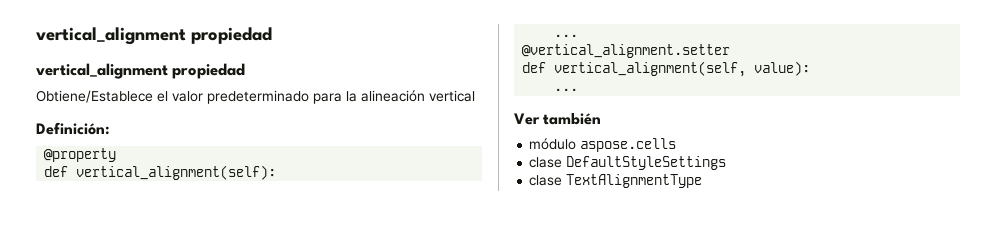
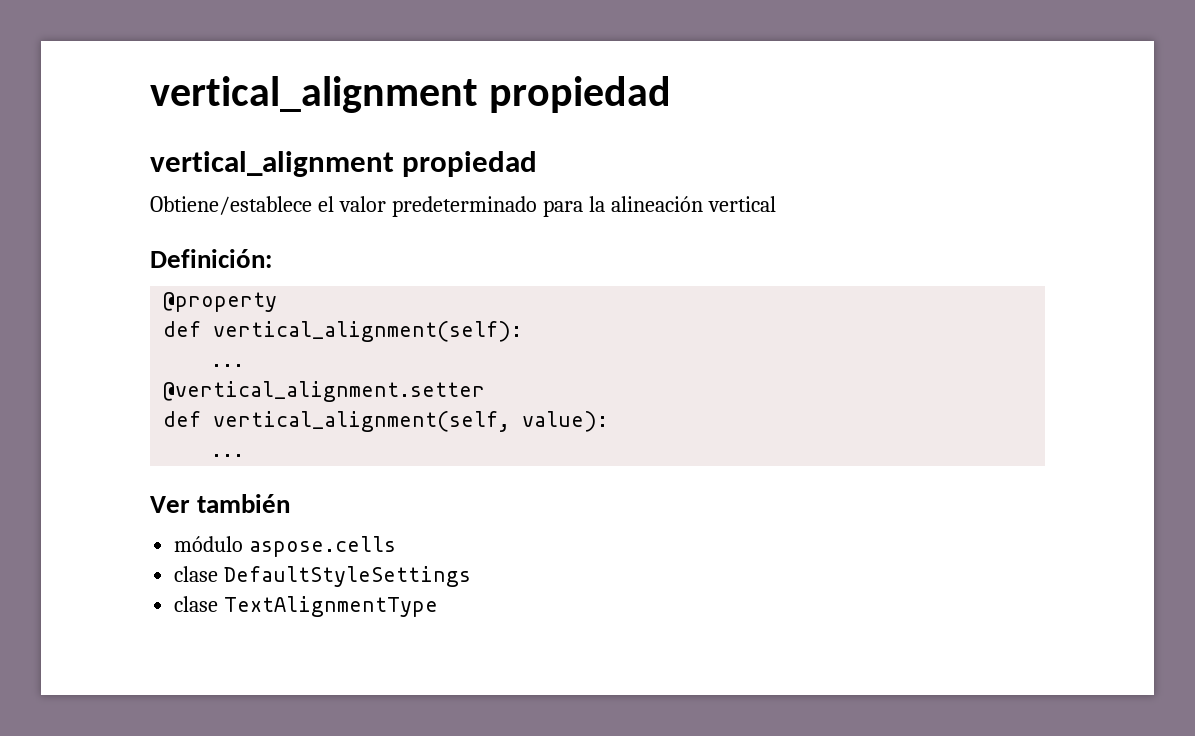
[36,90,153,103] Obtiene/Establece -> [150,196,312,215] Obtiene/establece

